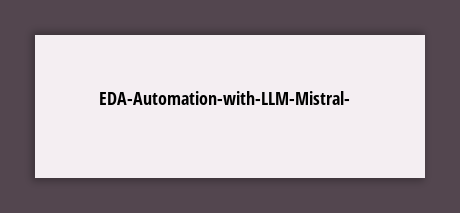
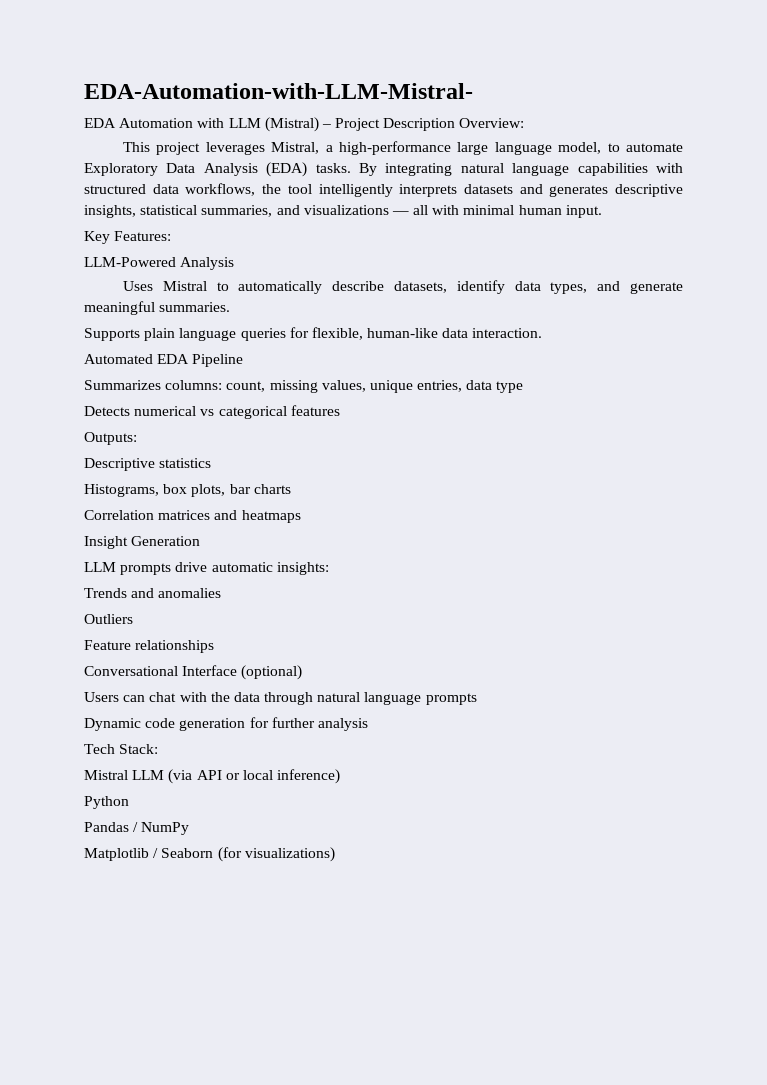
(350, 98) none -> [84,117,525,132] [122,141,683,155] [84,162,683,177] [84,183,683,197] [84,205,602,218] [84,231,172,244] [84,257,235,270] [122,280,683,294] [84,301,231,315] [84,327,543,341] [84,354,244,367] [84,380,524,393] [84,405,340,419] [84,432,137,445] [84,458,212,471] [84,484,291,497] [84,510,301,523] [84,536,201,549] [84,562,329,575] [84,588,222,598] [84,614,133,624] [84,640,215,653] [84,665,303,680] [84,692,477,705] [84,717,368,731] [84,744,159,754] [84,769,341,784] [84,796,129,809] [84,822,190,835] [84,847,335,862] // EDA Automation with LLM (Mistral) – Project Description Overview: // This project leverages Mistral, a high-performance large language model, to automate Exploratory Data Analysis (EDA) tasks. By integrating natural language capabilities with structured data workflows, the tool intelligently interprets datasets and generates descriptive insights, statistical summaries, and visualizations — all with minimal human input. // Key Features: // LLM-Powered Analysis // Uses Mistral to automatically describe datasets, identify data types, and generate meaningful summaries. // Supports plain language queries for flexible, human-like data interaction. // Automated EDA Pipeline // Summarizes columns: count, missing values, unique entries, data type // Detects numerical vs categorical features // Outputs: // Descriptive statistics // Histograms, box plots, bar charts // Correlation matrices and heatmaps // Insight Generation // LLM prompts drive automatic insights: // Trends and anomalies // Outliers // Feature relationships // Conversational Interface (optional) // Users can chat with the data through natural language prompts // Dynamic code generation for further analysis // Tech Stack: // Mistral LLM (via API or local inference) // Python // Pandas / NumPy // Matplotlib / Seaborn (for visualizations)

